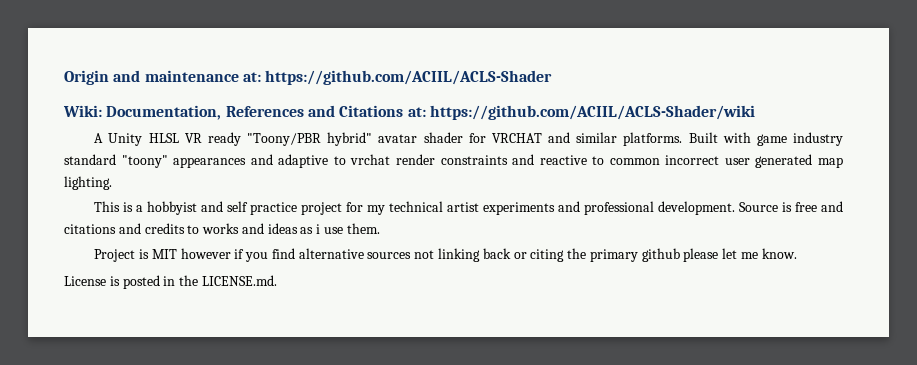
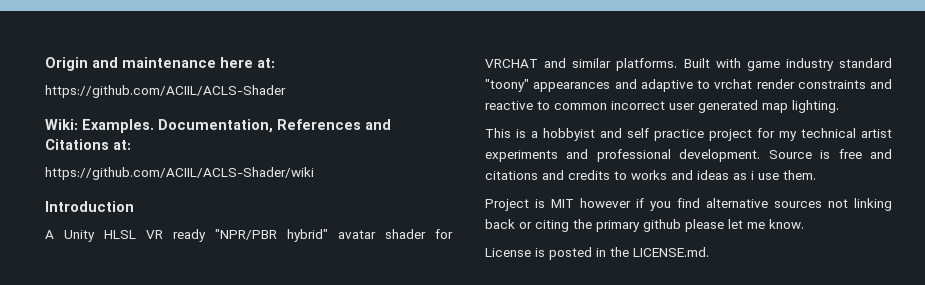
[242,72,261,82] at: -> [220,57,275,68] here at: //
(102, 111) none -> [82,119,154,133] Examples.
(426, 112) none -> (131, 145) //
(755, 112) none -> [45,201,134,212] // Introduction
[247,133,322,146] "Toony/PBR -> [215,229,277,240] "NPR/PBR

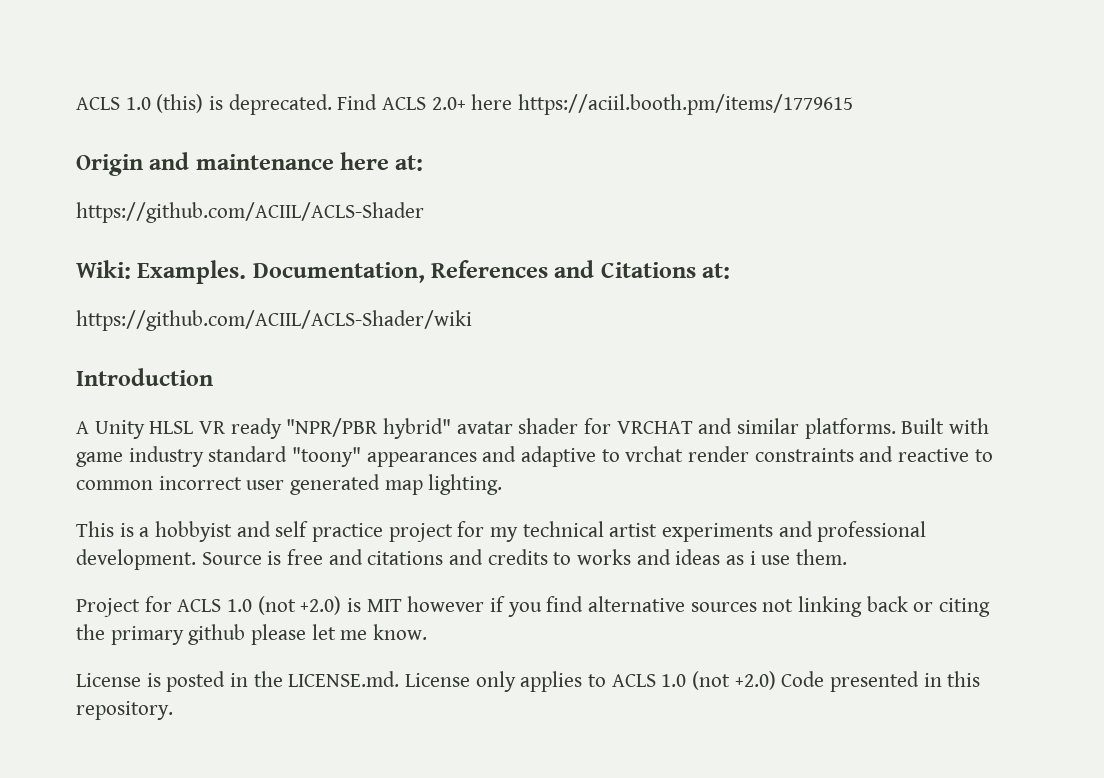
(45, 64) none -> [76,94,854,115] ACLS 1.0 (this) is deprecated. Find ACLS 2.0+ here https://aciil.booth.pm/items/1779615 //
(529, 205) none -> [144,596,342,615] for ACLS 1.0 (not +2.0)
(709, 252) none -> [405,671,981,692] [76,701,173,720] License only applies to ACLS 1.0 (not +2.0) Code presented in this repository.

